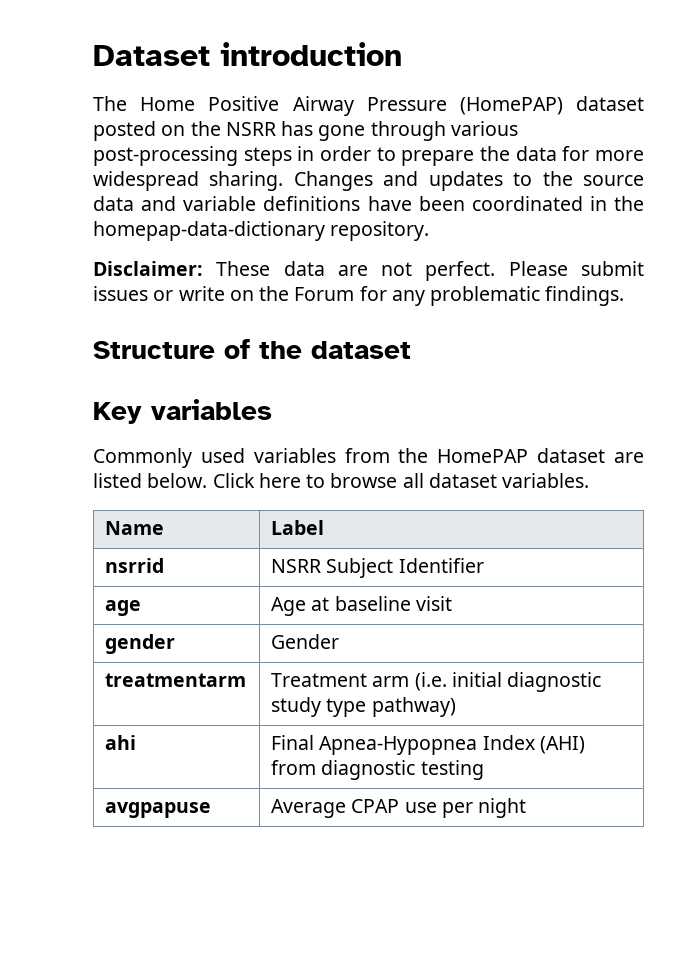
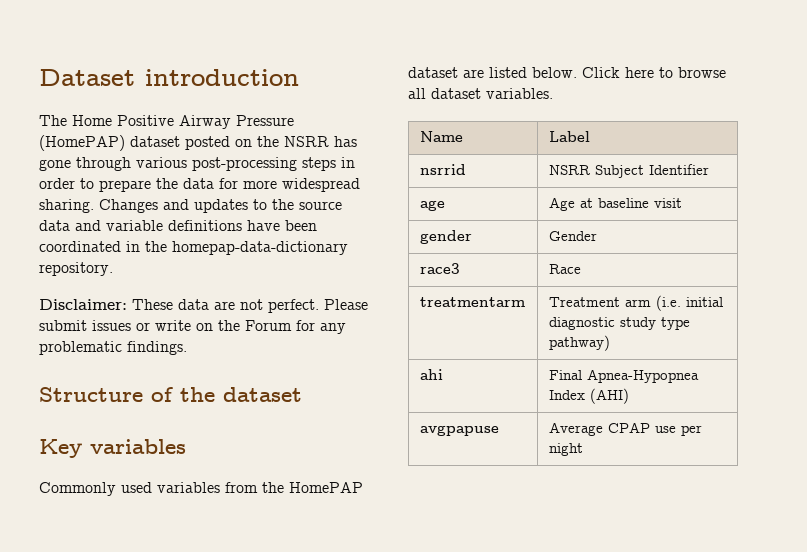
(340, 641) none -> [419,263,460,274] [548,264,581,274] // race3 | Race
[271,760,484,780] from diagnostic testing -> (629, 396) none

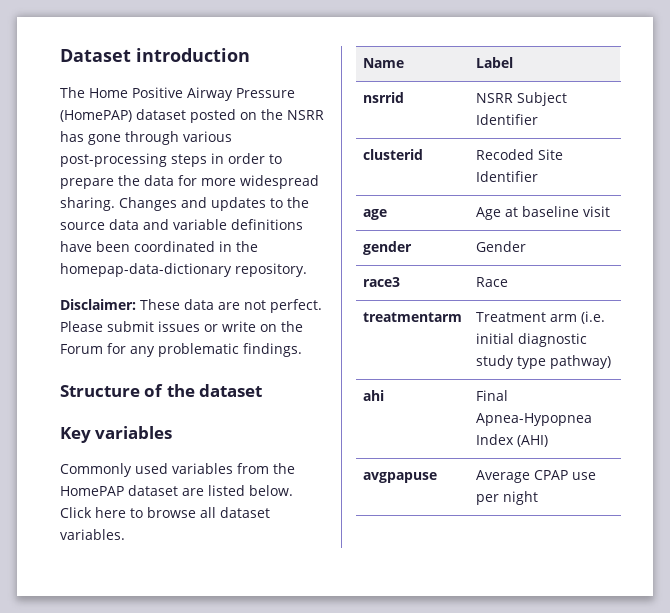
(709, 169) none -> [362,149,423,160] [475,149,563,160] [475,171,538,182] // clusterid | Recoded Site Identifier

